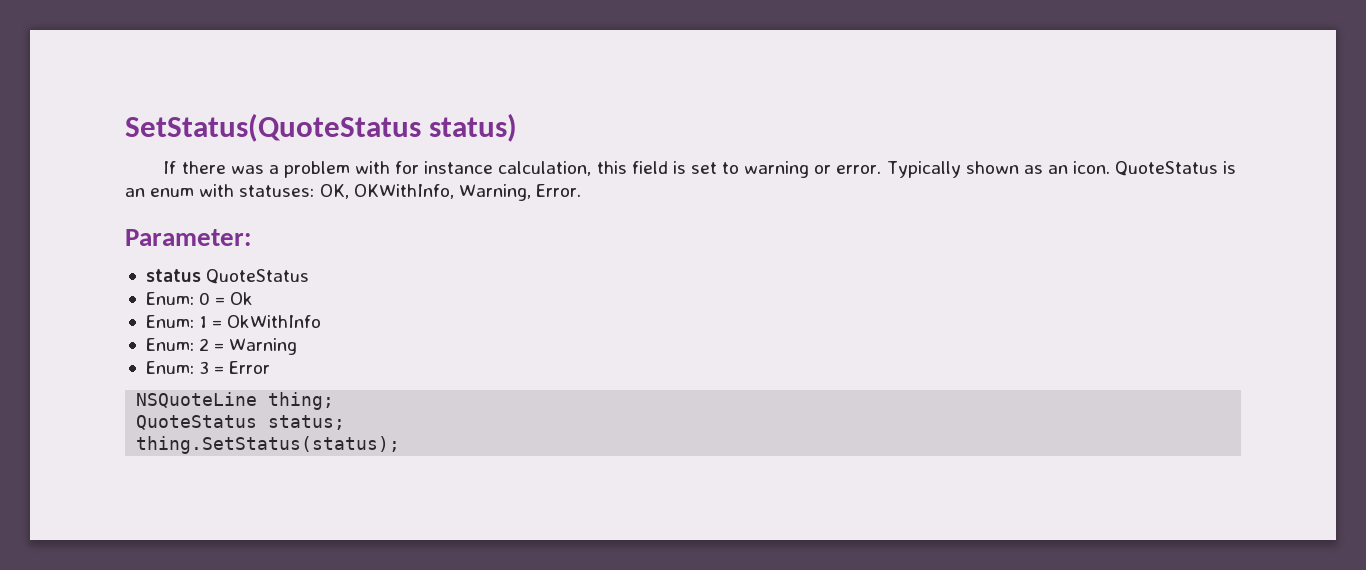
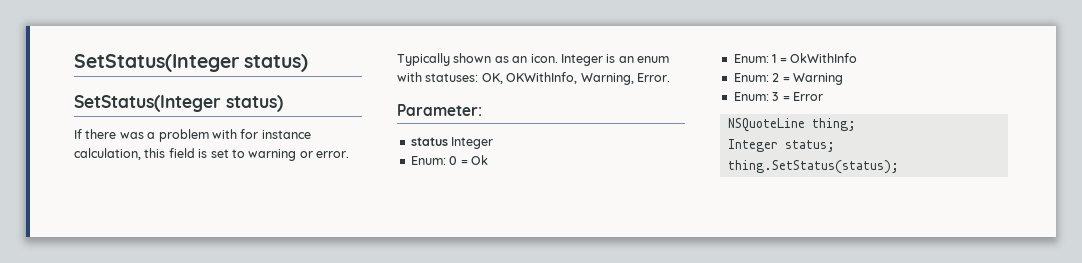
[125,113,421,142] SetStatus(QuoteStatus -> [74,54,309,72] [74,95,221,112] SetStatus(Integer status) // SetStatus(Integer
[1115,161,1219,176] QuoteStatus -> [560,54,603,66] Integer
[206,269,310,284] QuoteStatus -> [451,137,494,149] Integer
[136,415,258,430] QuoteStatus -> [727,139,778,152] Integer

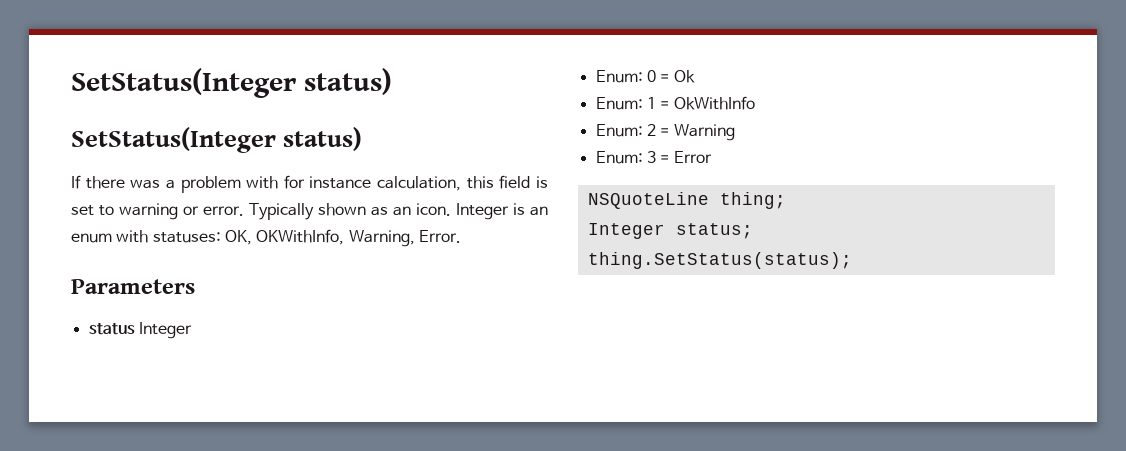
[397,104,482,116] Parameter: -> [71,279,195,294] Parameters

